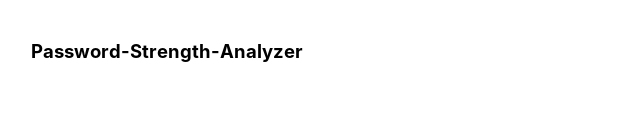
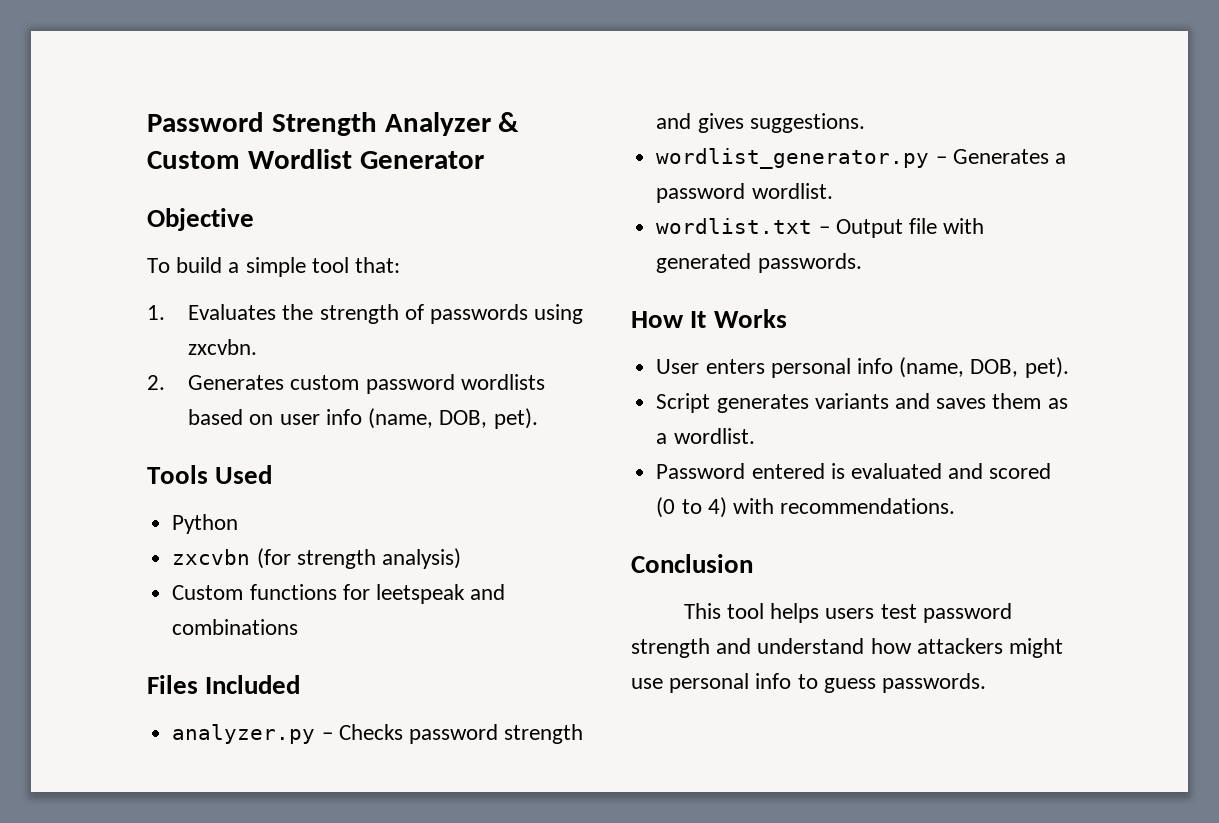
[31,44,303,62] Password-Strength-Analyzer -> [147,112,520,136] [147,149,484,169] [147,208,254,231] [147,257,401,277] [147,304,584,324] [188,339,258,355] [147,374,545,394] [188,408,538,429] [147,465,273,484] [172,514,239,534] [172,548,461,569] [172,584,506,604] [172,619,299,635] [147,675,301,694] [172,724,584,744] [656,113,865,133] [656,148,1066,169] [656,183,833,203] [656,218,985,238] [656,253,862,273] [631,309,787,328] [656,357,1069,378] [656,393,1068,413] [656,428,755,444] [656,463,1052,479] [656,497,956,518] [631,554,753,573] [683,603,1012,623] [631,638,1064,658] [631,673,987,693] Password Strength Analyzer & Custom Wordlist Generator // Objective // To build a simple tool that: // 1. Evaluates the strength of passwords using zxcvbn. // 2. Generates custom password wordlists based on user info (name, DOB, pet). // Tools Used // Python // zxcvbn (for strength analysis) // Custom functions for leetspeak and combinations // Files Included // analyzer.py – Checks password strength and gives suggestions. // wordlist_generator.py – Generates a password wordlist. // wordlist.txt – Output file with generated passwords. // How It Works // User enters personal info (name, DOB, pet). // Script generates variants and saves them as a wordlist. // Password entered is evaluated and scored (0 to 4) with recommendations. // Conclusion // This tool helps users test password strength and understand how attackers might use personal info to guess passwords.

